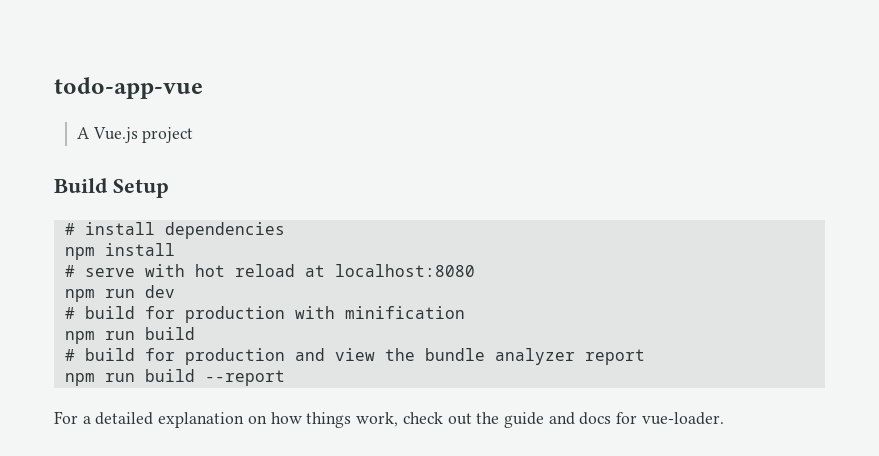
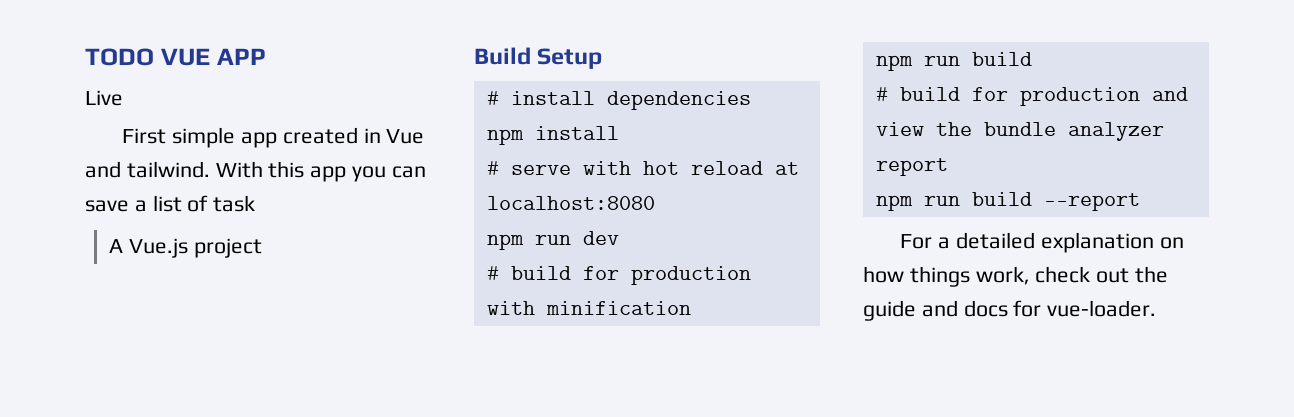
[54,77,203,99] todo-app-vue -> [85,48,266,66] [85,90,123,106] [122,127,425,148] [85,161,426,182] [85,195,256,212] TODO VUE APP // Live // First simple app created in Vue and tailwind. With this app you can save a list of task

